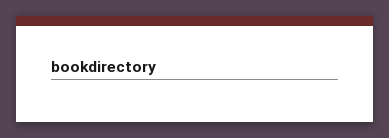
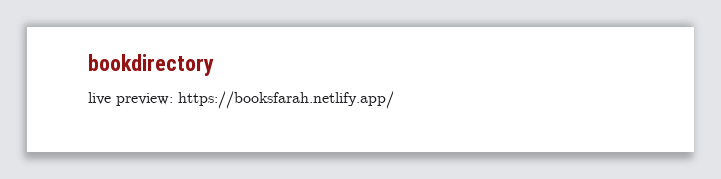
(156, 68) none -> [88,91,394,109] // live preview: https://booksfarah.netlify.app/

